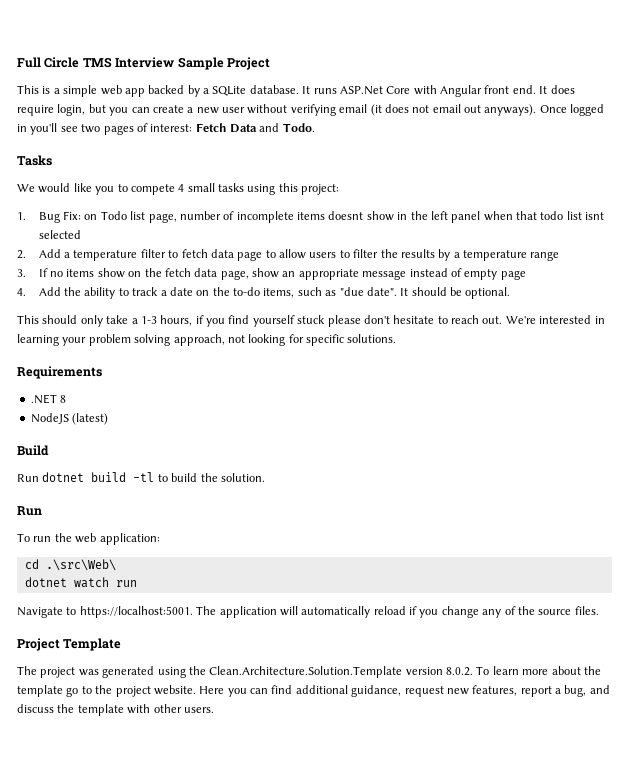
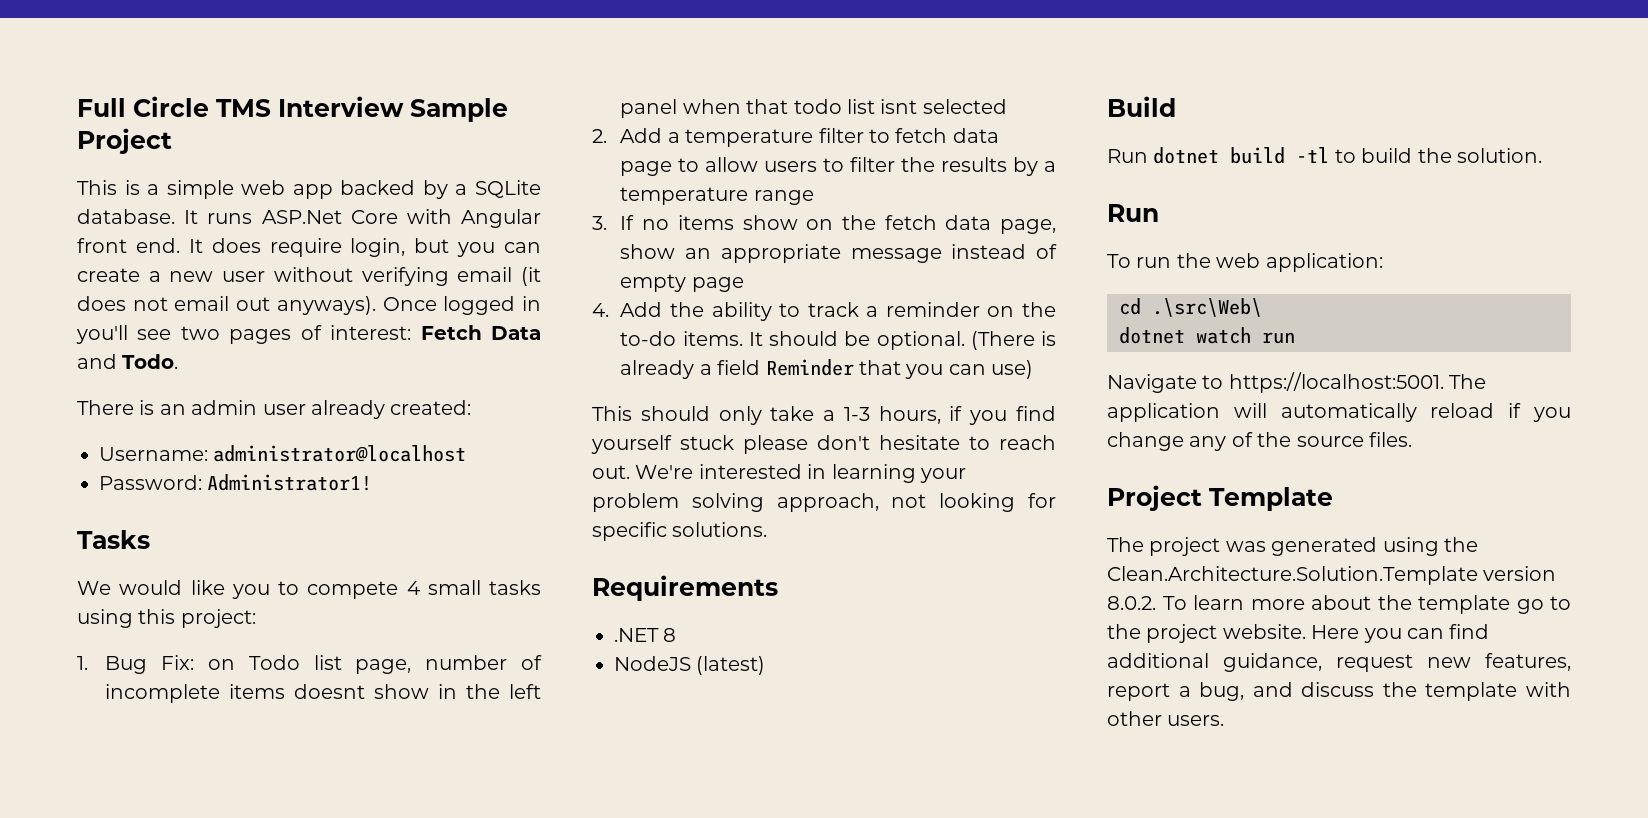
(315, 127) none -> [77,400,472,419] [99,445,467,462] [99,474,373,491] // There is an admin user already created: // Username: administrator@localhost // Password: Administrator1!
[169,287,193,296] date -> [885,302,980,317] reminder
[263,287,397,298] items, such as "due date". -> [682,331,743,346] items.
(511, 293) none -> [970,331,1056,350] [620,359,1034,379] (There is already a field Reminder that you can use)

